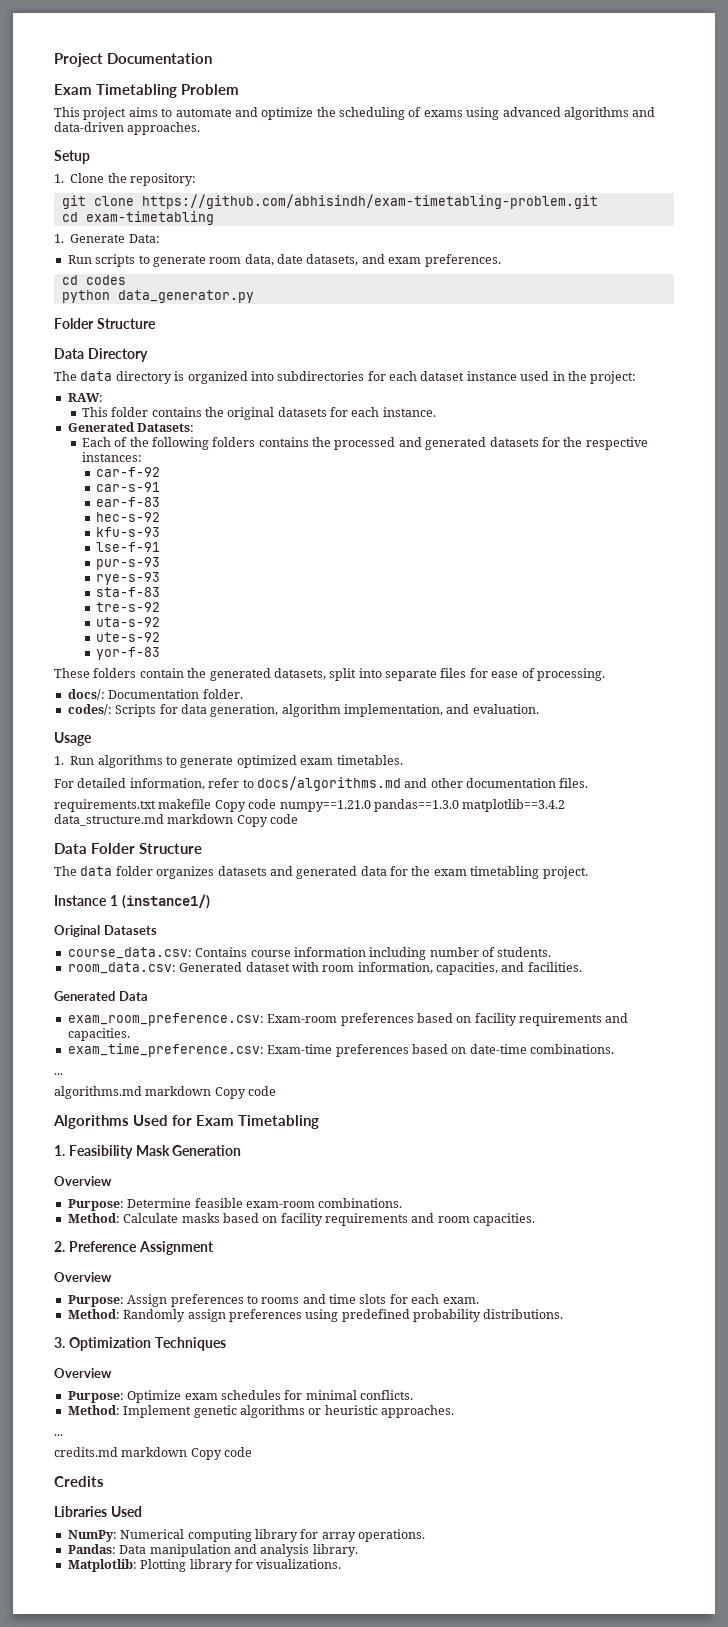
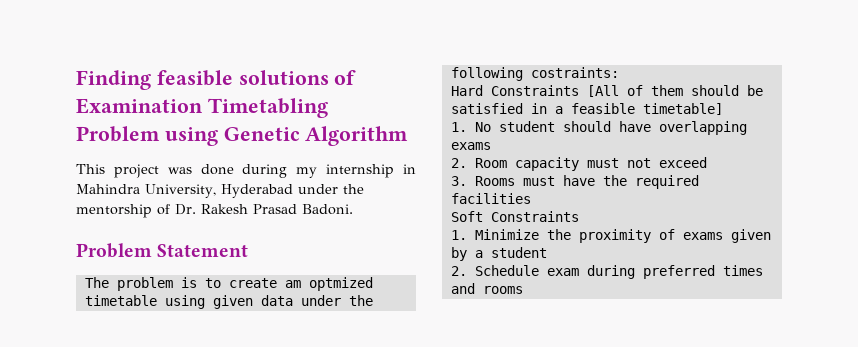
[54,53,212,67] [54,84,92,95] Project Documentation // Exam -> [76,70,357,90] [76,98,203,114] Finding feasible solutions of Examination
(239, 89) none -> [164,126,409,146] using Genetic Algorithm
[128,107,656,120] [54,122,201,135] [54,150,90,164] [54,173,196,186] [61,194,598,209] [61,211,214,225] [54,234,160,243] [67,254,501,267] [61,275,126,285] [61,290,254,303] [54,318,156,329] [54,348,148,362] [54,371,637,384] [67,393,103,402] [81,407,436,420] [67,422,195,432] [81,437,648,450] [81,452,142,462] [95,467,160,477] [95,482,160,492] [95,497,160,507] [95,512,160,522] [95,527,160,537] [95,542,160,552] [95,557,160,570] [95,572,160,585] [95,587,160,597] [95,602,160,612] [95,617,160,627] [95,632,160,642] [95,647,160,660] [54,668,605,681] [67,689,243,700] [67,704,539,717] [54,732,92,746] [54,755,403,768] [54,776,589,791] [54,799,566,812] [54,814,299,827] [54,843,202,854] [54,866,588,879] [54,894,210,909] [54,925,157,937] [67,947,552,960] [67,962,582,975] [54,991,148,1001] [67,1013,629,1026] [67,1028,130,1041] [67,1043,614,1057] [54,1073,63,1075] [54,1086,277,1099] [53,1115,319,1129] [54,1145,242,1159] [54,1176,112,1186] [67,1198,403,1211] [67,1213,536,1226] [54,1241,214,1255] [54,1272,112,1282] [67,1294,479,1307] [67,1309,564,1322] [54,1337,226,1351] [54,1368,112,1378] [67,1390,413,1403] [67,1405,454,1418] [54,1434,63,1436] [54,1447,253,1460] [54,1476,104,1487] [54,1506,142,1517] [67,1529,425,1542] [67,1544,358,1557] [67,1559,342,1572] aims to automate and optimize the scheduling of exams using advanced algorithms and data-driven approaches. // Setup // 1. Clone the repository: // git clone https://github.com/abhisindh/exam-timetabling-problem.git // cd exam-timetabling // 1. Generate Data: // Run scripts to generate room data, date datasets, and exam preferences. // cd codes // python data_generator.py // Folder Structure // Data Directory // The data directory is organized into subdirectories for each dataset instance used in the project: // RAW: // This folder contains the original datasets for each instance. // Generated Datasets: // Each of the following folders contains the processed and generated datasets for the respective instances: // car-f-92 // car-s-91 // ear-f-83 // hec-s-92 // kfu-s-93 // lse-f-91 // pur-s-93 // rye-s-93 // sta-f-83 // tre-s-92 // uta-s-92 // ute-s-92 // yor-f-83 // These folders contain the generated datasets, split into separate files for ease of processing. // docs/: Documentation folder. // codes/: Scripts for data generation, algorithm implementation, and evaluation. // Usage // 1. Run algorithms to generate optimized exam timetables. // For detailed information, refer to docs/algorithms.md and other documentation files. // requirements.txt makefile Copy code numpy==1.21.0 pandas==1.3.0 matplotlib==3.4.2 data_structure.md markdown Copy code // Data Folder Structure // The data folder organizes datasets and generated data for the exam timetabling project. // Instance 1 (instance1/) // Original Datasets // course_data.csv: Contains course information including number of students. // room_data.csv: Generated dataset with room information, capacities, and facilities. // Generated Data // exam_room_preference.csv: Exam-room preferences based on facility requirements and capacities. // exam_time_preference.csv: Exam-time preferences based on date-time combinations. // ... // algorithms.md markdown Copy code // Algorithms Used for Exam Timetabling // 1. Feasibility Mask Generation // Overview // Purpose: Determine feasible exam-room combinations. // Method: Calculate masks based on facility requirements and room capacities. // 2. Preference Assignment // Overview // Purpose: Assign preferences to rooms and time slots for each exam. // Method: Randomly assign preferences using predefined probability distributions. // 3. Optimization Techniques // Overview // Purpose: Optimize exam schedules for minimal conflicts. // Method: Implement genetic algorithms or heuristic approaches. // ... // credits.md markdown Copy code // Credits // Libraries Used // NumPy: Numerical computing library for array operations. // Pandas: Data manipulation and analysis library. // Matplotlib: Plotting library for visualizations. -> [167,164,416,178] [76,184,364,198] [76,204,353,218] [76,243,249,258] [84,277,373,291] [84,295,373,309] [450,67,619,81] [450,85,763,97] [450,103,723,115] [450,121,747,135] [450,142,491,150] [450,157,707,171] [450,175,699,189] [450,193,531,204] [450,211,579,222] [450,229,771,243] [450,247,547,261] [450,265,763,279] [450,283,523,294] was done during my internship in Mahindra University, Hyderabad under the mentorship of Dr. Rakesh Prasad Badoni. // Problem Statement // The problem is to create am optmized timetable using given data under the following costraints: // Hard Constraints [All of them should be satisfied in a feasible timetable] // 1. No student should have overlapping exams // 2. Room capacity must not exceed // 3. Rooms must have the required facilities // Soft Constraints // 1. Minimize the proximity of exams given by a student // 2. Schedule exam during preferred times and rooms

